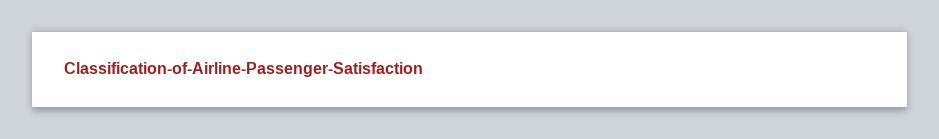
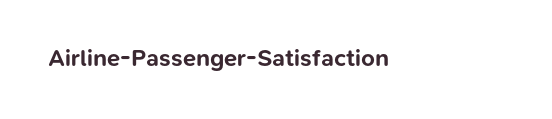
[64,62,423,77] Classification-of-Airline-Passenger-Satisfaction -> [48,49,389,71] Airline-Passenger-Satisfaction

